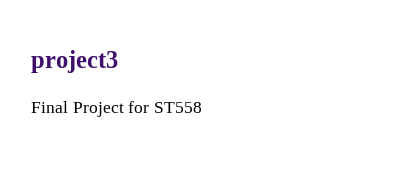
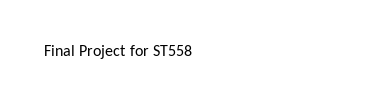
[31,50,118,73] project3 // -> (44, 50) none

